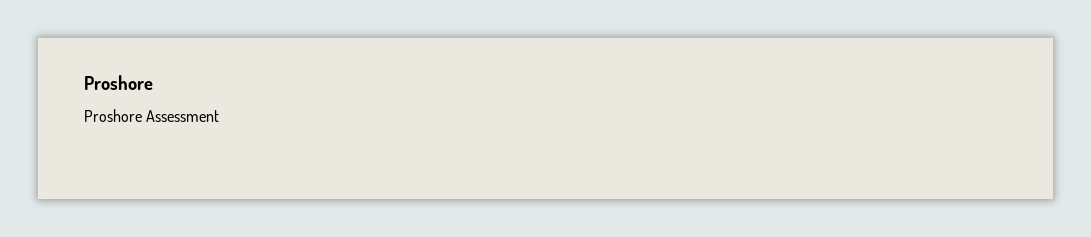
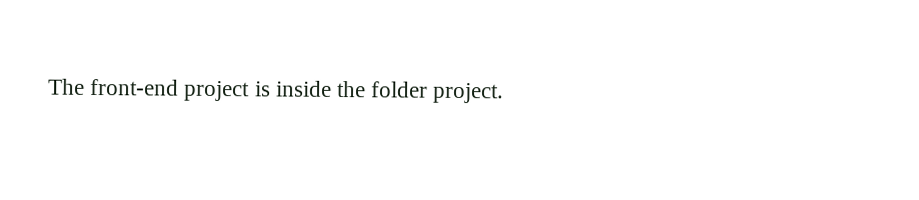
[84,75,153,90] [84,109,220,122] Proshore // Proshore Assessment -> [48,78,505,104] The front-end project is inside the folder project.

